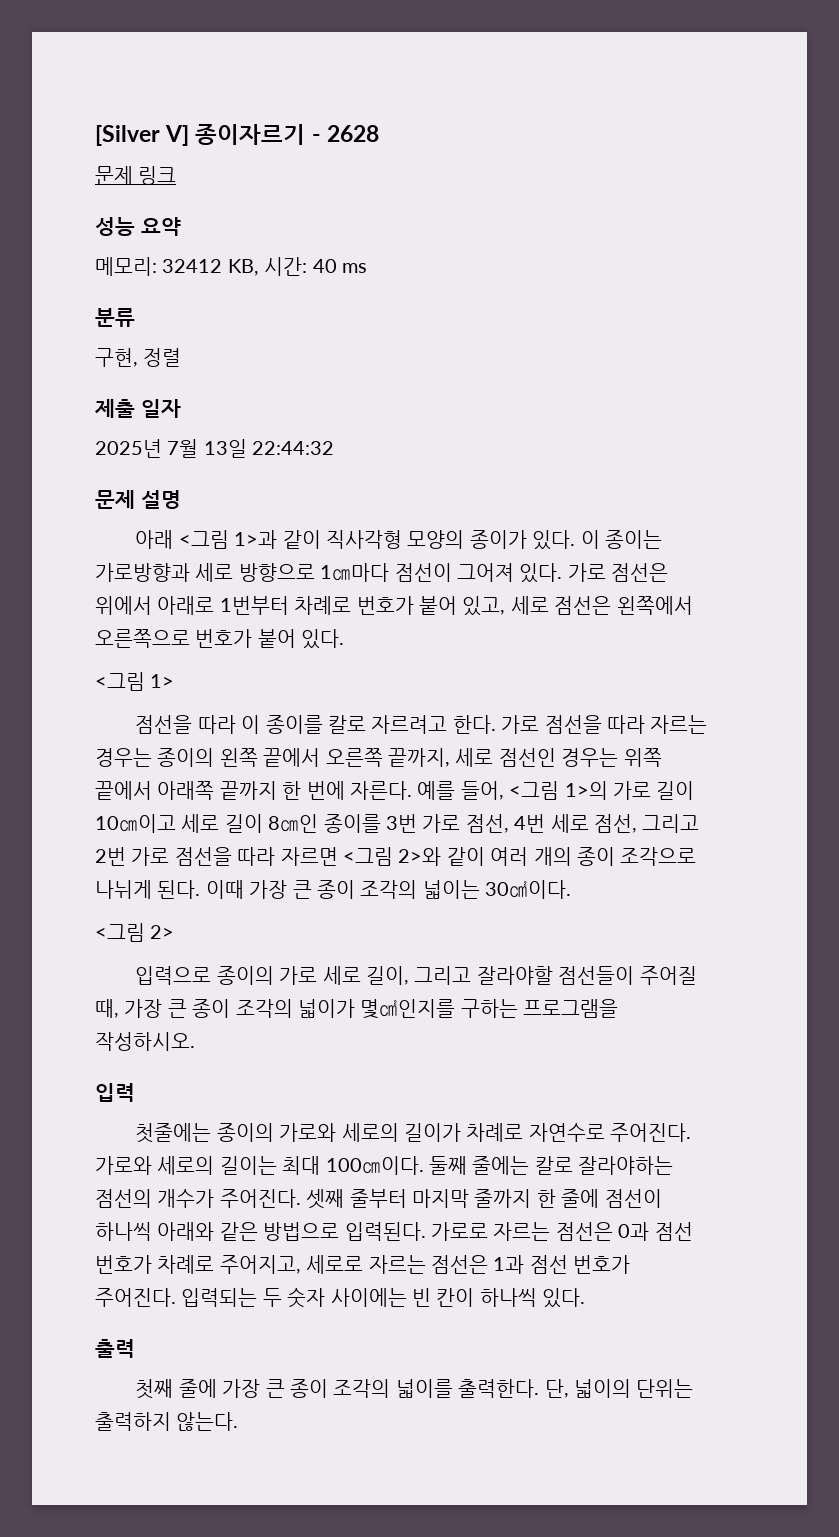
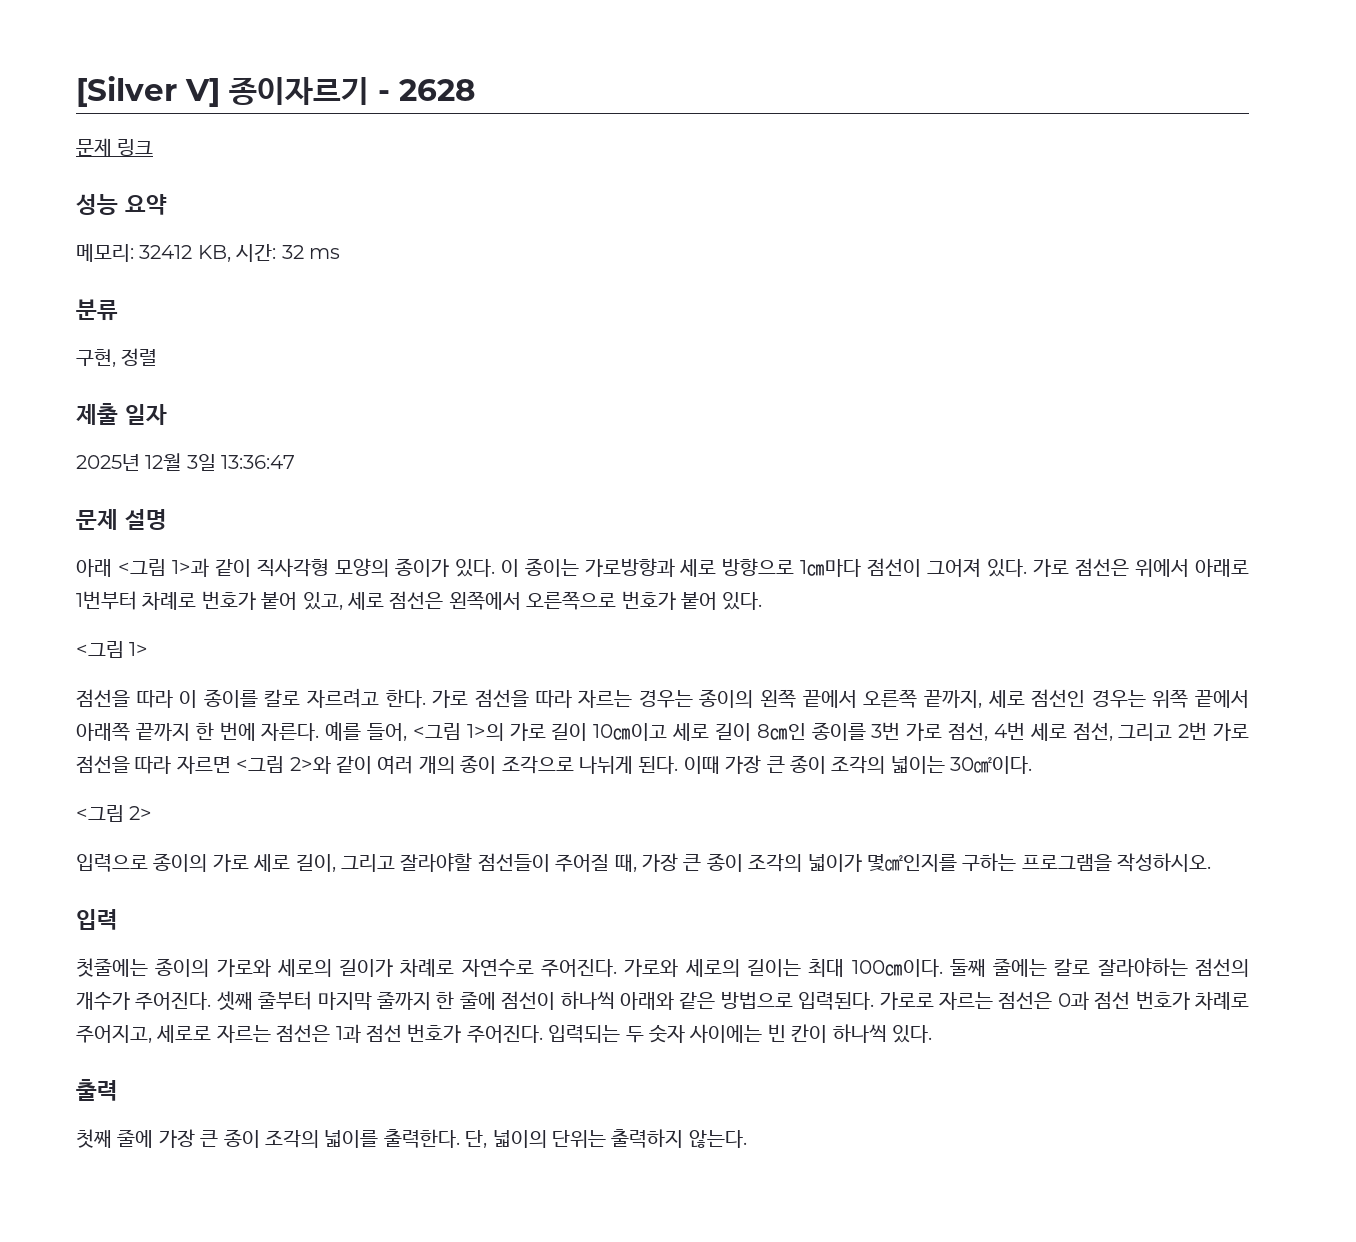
[312,259,337,273] 40 -> [281,245,304,259] 32
[167,439,335,458] 7월 13일 22:44:32 -> [145,453,296,471] 12월 3일 13:36:47

